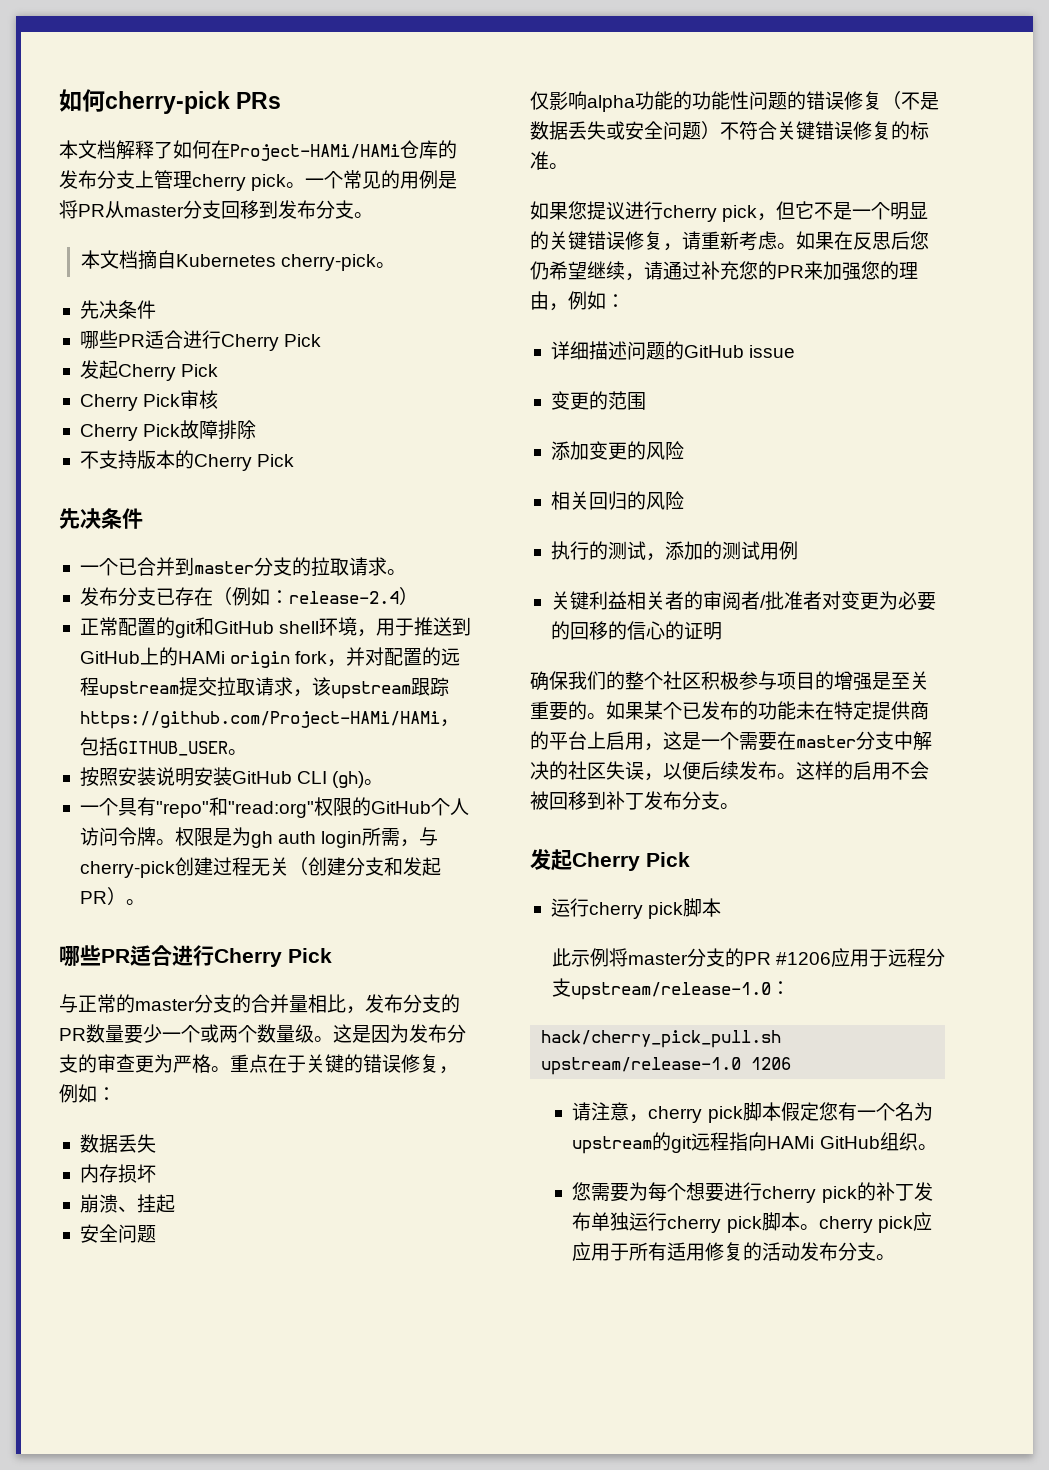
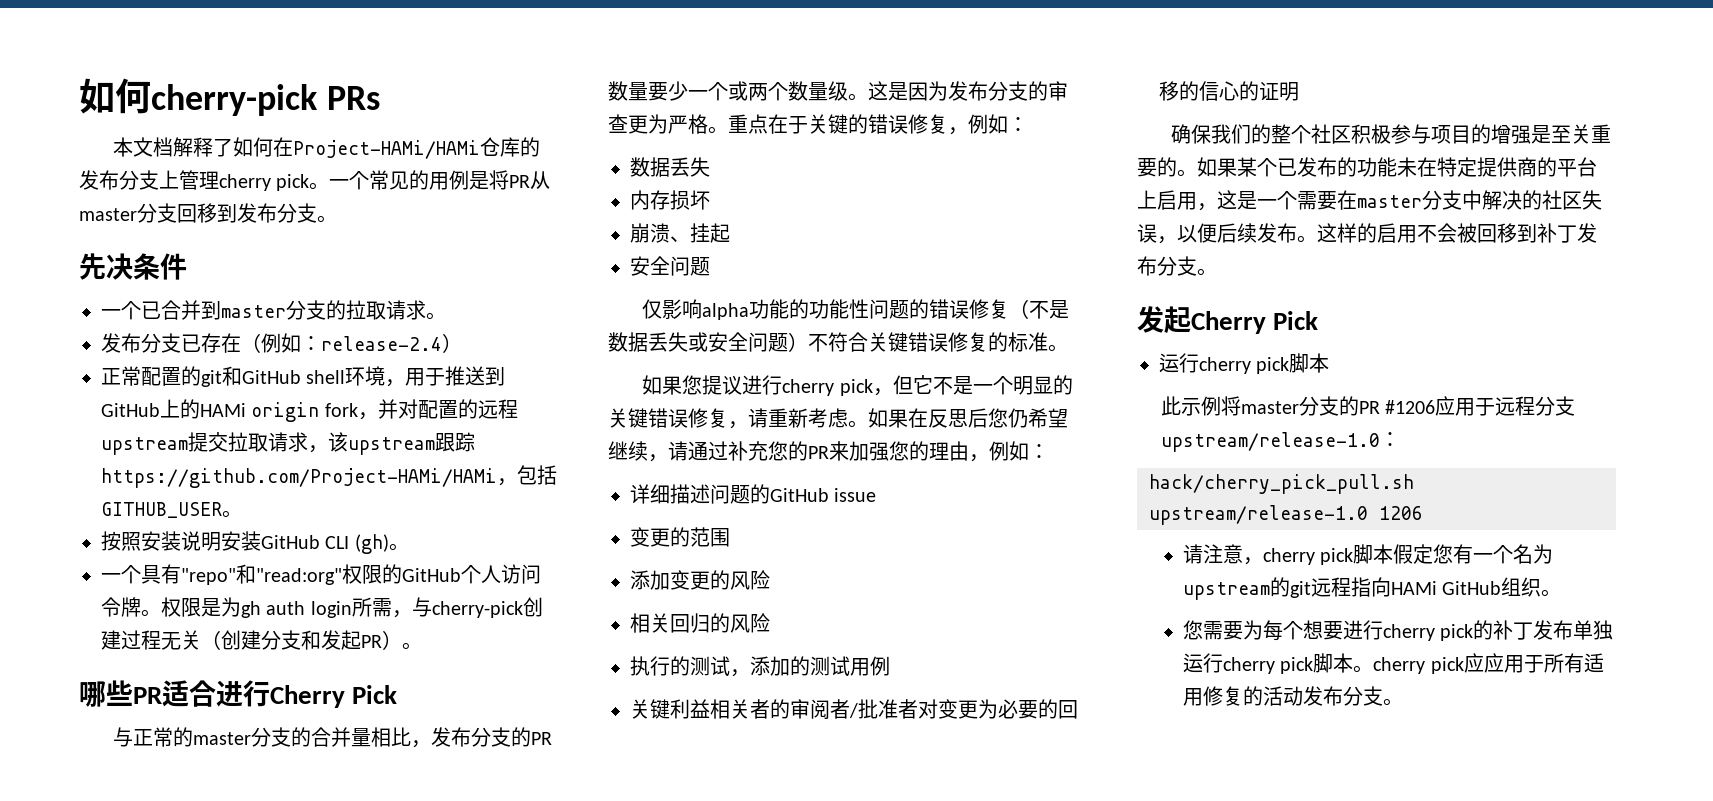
[80,250,395,271] [79,300,156,319] [79,330,322,351] [79,360,219,381] [79,390,219,411] [79,420,257,441] [79,450,295,471] // 本文档摘自Kubernetes cherry-pick。 // 先决条件 // 哪些PR适合进行Cherry Pick // 发起Cherry Pick // Cherry Pick审核 // Cherry Pick故障排除 // 不支持版本的Cherry Pick -> (337, 219) none

